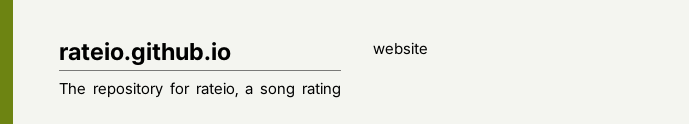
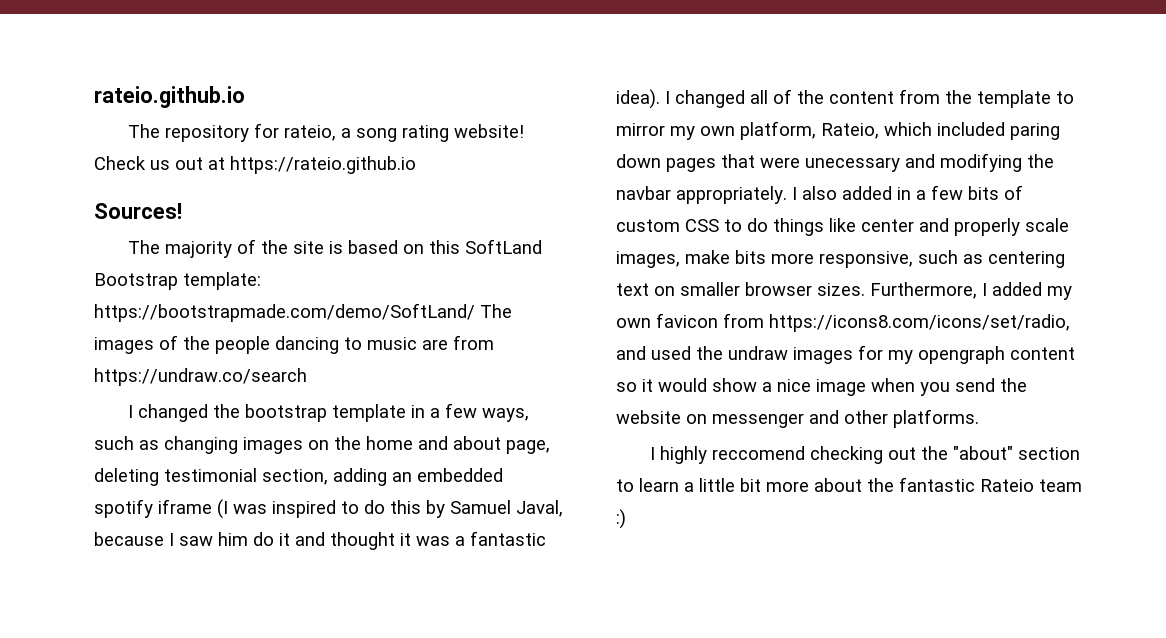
[373,42,428,55] website -> [453,124,524,138] [94,156,416,174] [94,203,182,219] [127,239,542,258] [94,272,261,290] [94,303,512,322] [94,335,494,354] [94,368,307,386] [127,403,529,422] [94,436,550,454] [94,468,503,486] [94,499,563,519] [94,531,546,550] [616,89,1074,109] [616,121,1060,140] [616,153,1054,172] [616,185,1023,204] [616,218,1069,236] [616,250,1065,268] [616,282,1072,300] [616,313,1070,332] [616,345,1075,364] [616,378,1027,396] [616,409,979,428] [649,446,1080,464] [616,477,1082,492] [616,509,626,529] website! Check us out at https://rateio.github.io // Sources! // The majority of the site is based on this SoftLand Bootstrap template: https://bootstrapmade.com/demo/SoftLand/ The images of the people dancing to music are from https://undraw.co/search // I changed the bootstrap template in a few ways, such as changing images on the home and about page, deleting testimonial section, adding an embedded spotify iframe (I was inspired to do this by Samuel Javal, because I saw him do it and thought it was a fantastic idea). I changed all of the content from the template to mirror my own platform, Rateio, which included paring down pages that were unecessary and modifying the navbar appropriately. I also added in a few bits of custom CSS to do things like center and properly scale images, make bits more responsive, such as centering text on smaller browser sizes. Furthermore, I added my own favicon from https://icons8.com/icons/set/radio, and used the undraw images for my opengraph content so it would show a nice image when you send the website on messenger and other platforms. // I highly reccomend checking out the "about" section to learn a little bit more about the fantastic Rateio team :)

